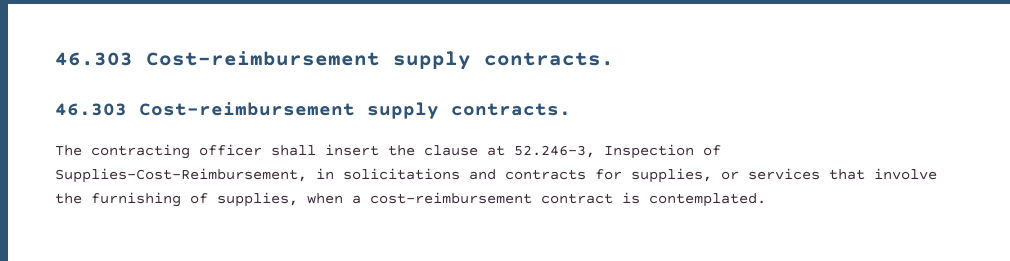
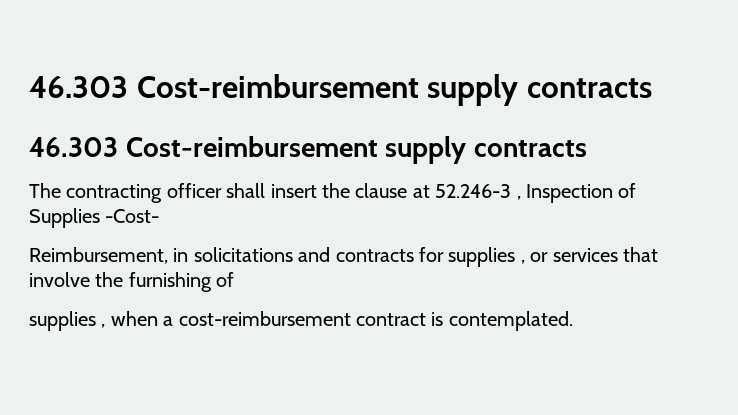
[55,51,614,70] [55,102,571,119] 46.303 Cost-reimbursement supply contracts. // 46.303 Cost-reimbursement supply contracts. -> [29,74,652,106] [29,136,587,164] 46.303 Cost-reimbursement supply contracts // 46.303 Cost-reimbursement supply contracts
[514,144,721,159] [55,168,307,183] 52.246-3, Inspection of Supplies-Cost-Reimbursement, -> [435,183,637,203] [29,208,160,228] [29,247,168,264] 52.246-3 , Inspection of Supplies -Cost- // Reimbursement,
[631,168,712,183] supplies, -> [448,247,525,267] supplies ,
[217,192,298,207] supplies, -> [29,311,106,331] // supplies ,

